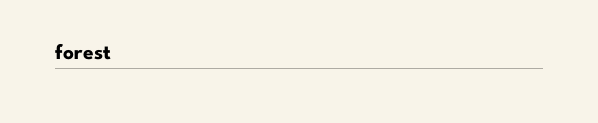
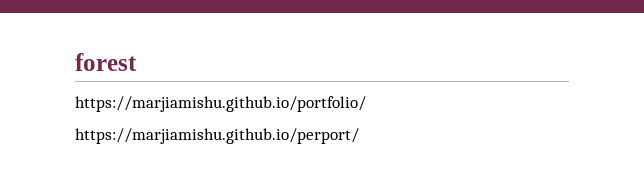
(111, 51) none -> [75,96,366,112] [75,128,359,144] // https://marjiamishu.github.io/portfolio/ // https://marjiamishu.github.io/perport/

